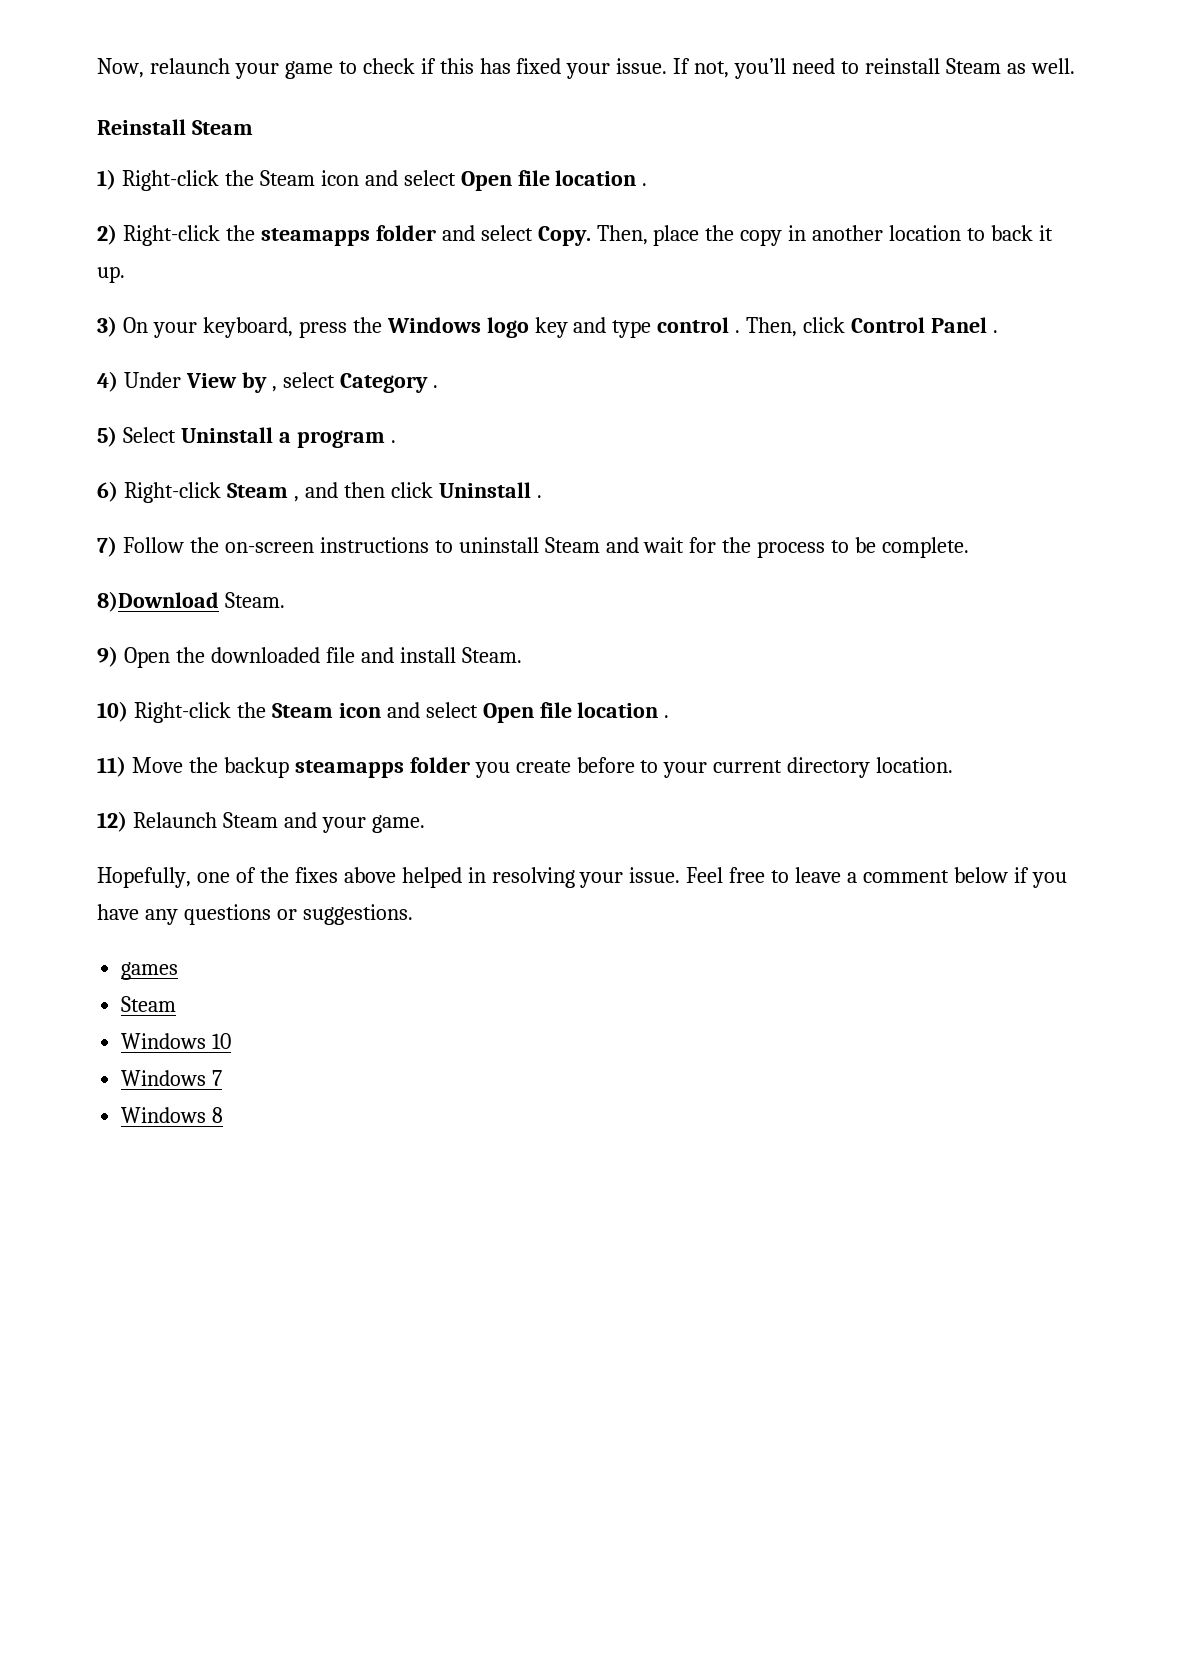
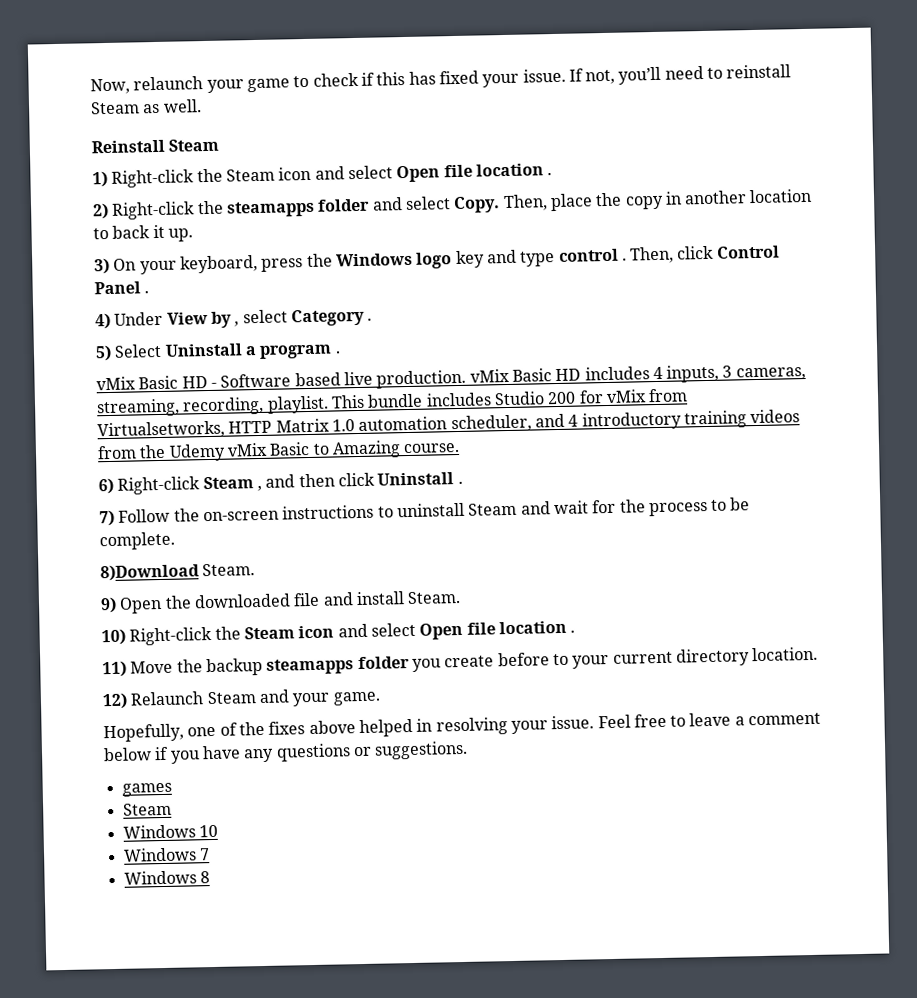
(396, 441) none -> [96,364,806,391] [96,388,689,418] [97,409,801,440] [97,440,461,462] // vMix Basic HD - Software based live production. vMix Basic HD includes 4 inputs, 3 cameras, streaming, recording, playlist. This bundle includes Studio 200 for vMix from Virtualsetworks, HTTP Matrix 1.0 automation scheduler, and 4 introductory training videos from the Udemy vMix Basic to Amazing course.

